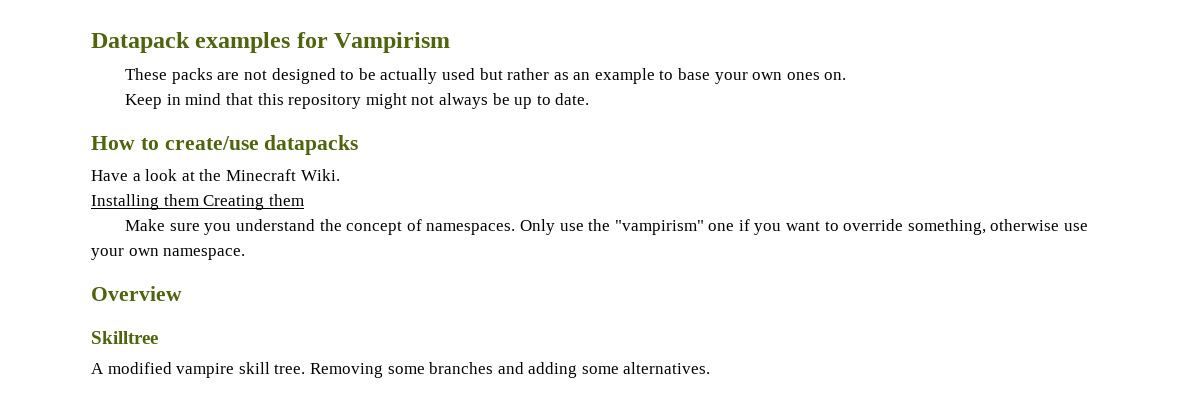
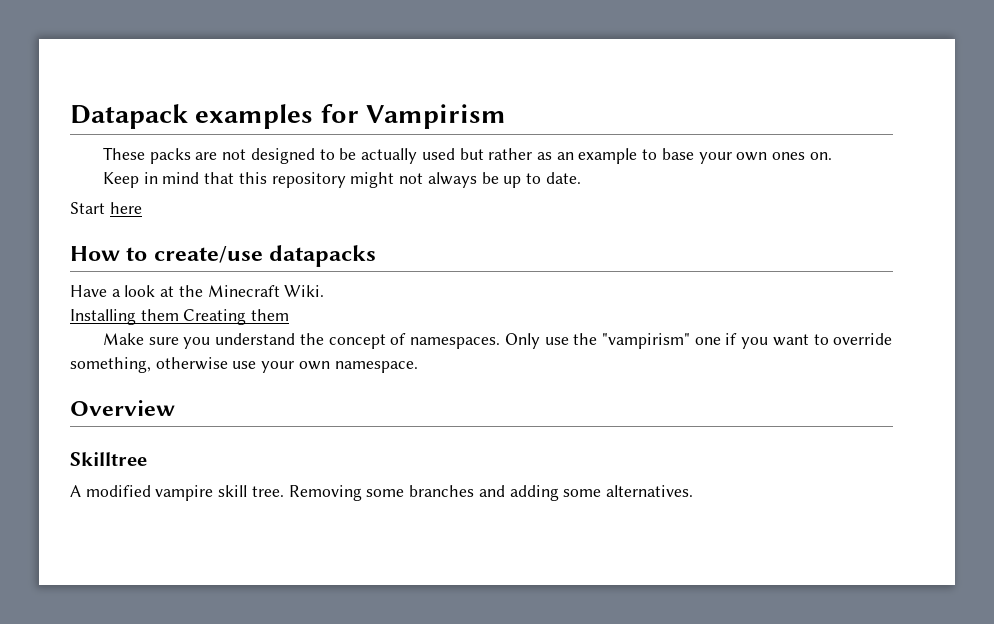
(590, 99) none -> [70,202,142,214] // Start here

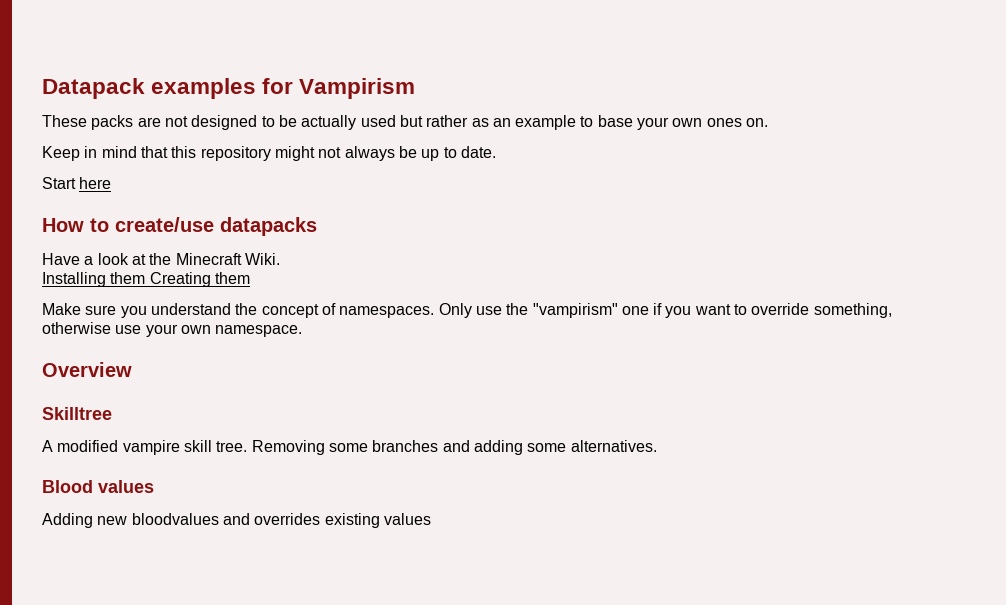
(693, 491) none -> [42,480,154,493] [42,513,431,528] // Blood values // Adding new bloodvalues and overrides existing values

